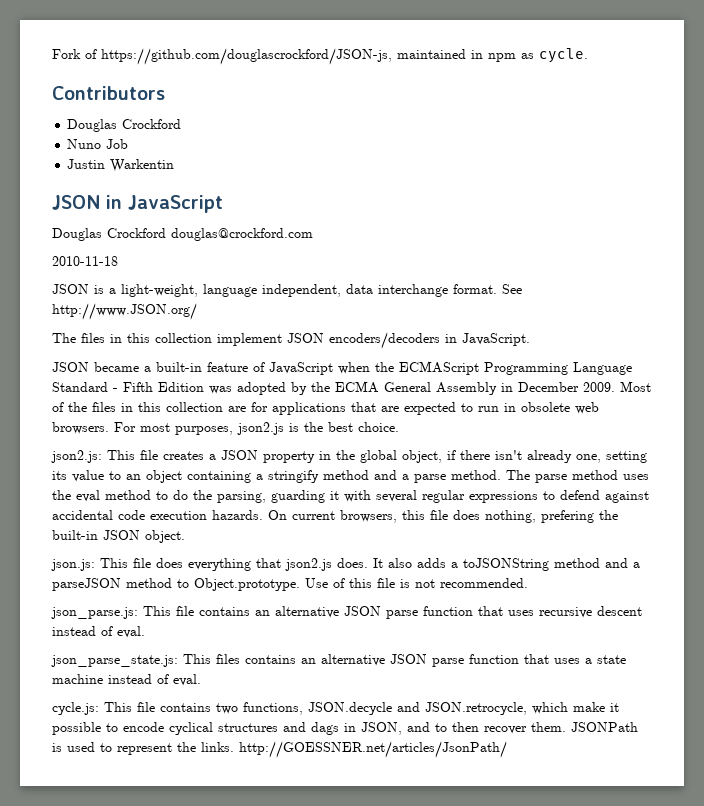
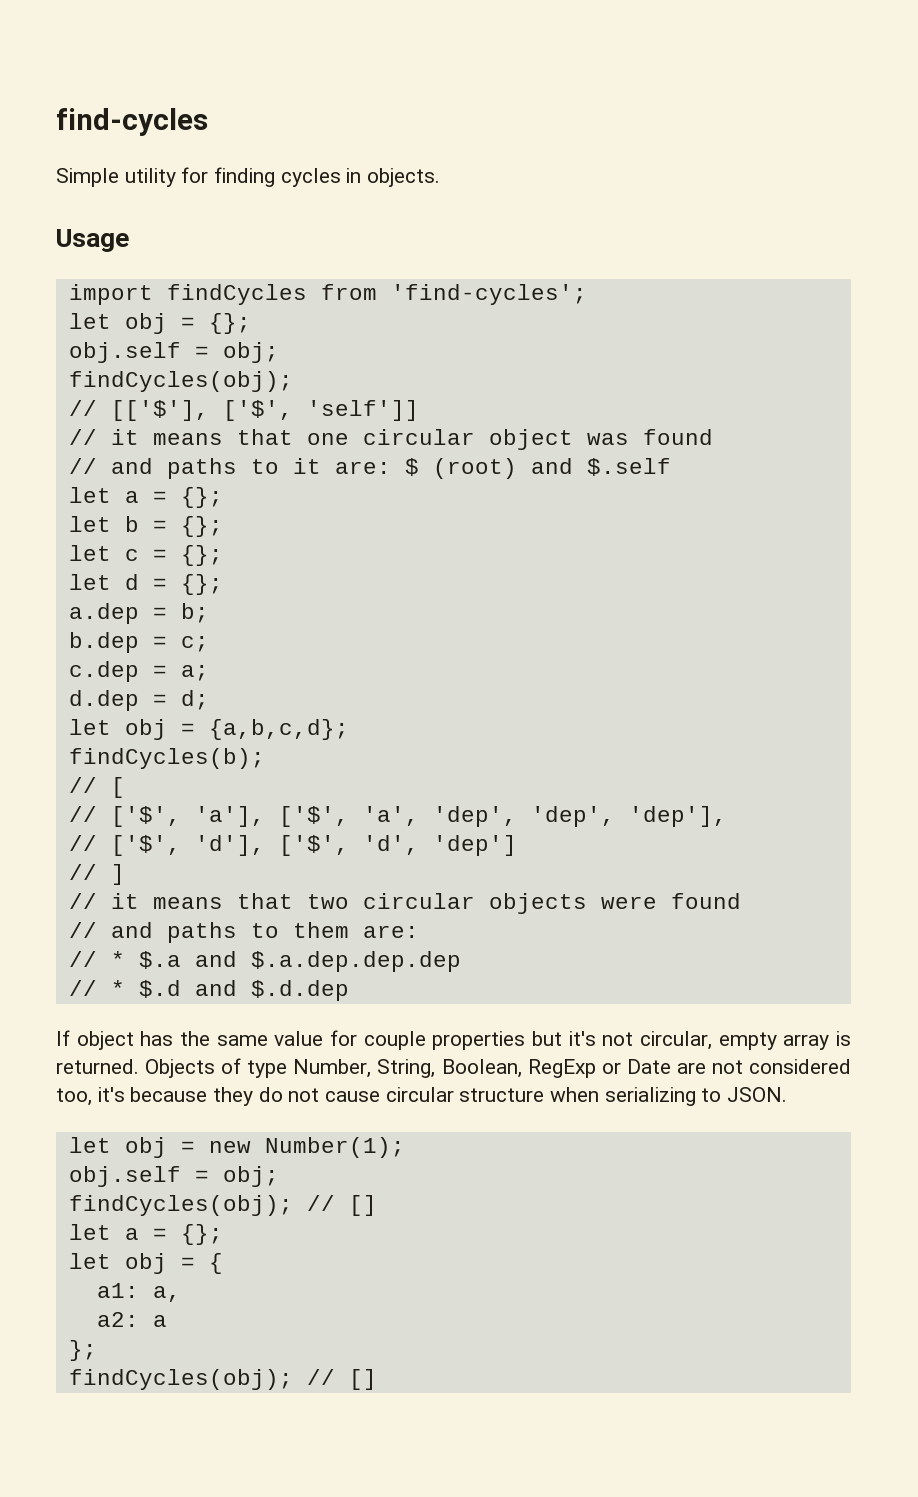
[52,48,588,65] [52,86,165,100] [67,119,182,132] [67,139,129,149] [67,159,175,172] [52,195,223,213] [52,228,313,241] [52,256,118,266] [52,284,522,297] [52,303,197,320] [52,332,530,349] [52,361,632,375] [52,381,651,395] [52,402,599,415] [52,422,399,435] [51,450,647,463] [52,470,649,483] [52,490,649,503] [52,510,618,523] [52,530,185,543] [51,558,640,571] [52,578,528,591] [51,606,642,619] [52,626,145,638] [51,654,626,667] [52,674,201,686] [52,702,619,715] [52,722,638,735] [52,741,507,758] Fork of https://github.com/douglascrockford/JSON-js, maintained in npm as cycle. // Contributors // Douglas Crockford // Nuno Job // Justin Warkentin // JSON in JavaScript // Douglas Crockford douglas@crockford.com // 2010-11-18 // JSON is a light-weight, language independent, data interchange format. See http://www.JSON.org/ // The files in this collection implement JSON encoders/decoders in JavaScript. // JSON became a built-in feature of JavaScript when the ECMAScript Programming Language Standard - Fifth Edition was adopted by the ECMA General Assembly in December 2009. Most of the files in this collection are for applications that are expected to run in obsolete web browsers. For most purposes, json2.js is the best choice. // json2.js: This file creates a JSON property in the global object, if there isn't already one, setting its value to an object containing a stringify method and a parse method. The parse method uses the eval method to do the parsing, guarding it with several regular expressions to defend against accidental code execution hazards. On current browsers, this file does nothing, prefering the built-in JSON object. // json.js: This file does everything that json2.js does. It also adds a toJSONString method and a parseJSON method to Object.prototype. Use of this file is not recommended. // json_parse.js: This file contains an alternative JSON parse function that uses recursive descent instead of eval. // json_parse_state.js: This files contains an alternative JSON parse function that uses a state machine instead of eval. // cycle.js: This file contains two functions, JSON.decycle and JSON.retrocycle, which make it possible to encode cyclical structures and dags in JSON, and to then recover them. JSONPath is used to represent the links. http://GOESSNER.net/articles/JsonPath/ -> [56,108,208,136] [56,167,441,187] [56,229,129,252] [68,284,587,305] [68,313,251,334] [68,342,279,363] [68,371,293,392] [68,400,419,421] [68,429,713,450] [68,458,671,479] [68,487,223,508] [68,516,223,537] [68,545,223,566] [68,574,223,595] [68,603,209,624] [68,632,209,653] [68,661,209,682] [68,690,209,711] [68,719,349,740] [68,748,265,769] [68,777,125,798] [68,806,727,827] [68,835,517,856] [68,864,125,885] [68,893,741,914] [68,922,419,943] [68,951,461,972] [68,980,349,1001] [56,1030,851,1050] [56,1058,852,1078] [56,1087,788,1106] [68,1137,405,1158] [68,1166,279,1187] [68,1195,377,1216] [68,1224,223,1245] [68,1253,223,1274] [96,1283,181,1302] [96,1312,167,1327] [68,1340,97,1361] [68,1369,377,1390] find-cycles // Simple utility for finding cycles in objects. // Usage // import findCycles from 'find-cycles'; // let obj = {}; // obj.self = obj; // findCycles(obj); // // [['$'], ['$', 'self']] // // it means that one circular object was found // // and paths to it are: $ (root) and $.self // let a = {}; // let b = {}; // let c = {}; // let d = {}; // a.dep = b; // b.dep = c; // c.dep = a; // d.dep = d; // let obj = {a,b,c,d}; // findCycles(b); // // [ // // ['$', 'a'], ['$', 'a', 'dep', 'dep', 'dep'], // // ['$', 'd'], ['$', 'd', 'dep'] // // ] // // it means that two circular objects were found // // and paths to them are: // // * $.a and $.a.dep.dep.dep // // * $.d and $.d.dep // If object has the same value for couple properties but it's not circular, empty array is returned. Objects of type Number, String, Boolean, RegExp or Date are not considered too, it's because they do not cause circular structure when serializing to JSON. // let obj = new Number(1); // obj.self = obj; // findCycles(obj); // [] // let a = {}; // let obj = { // a1: a, // a2: a // }; // findCycles(obj); // []

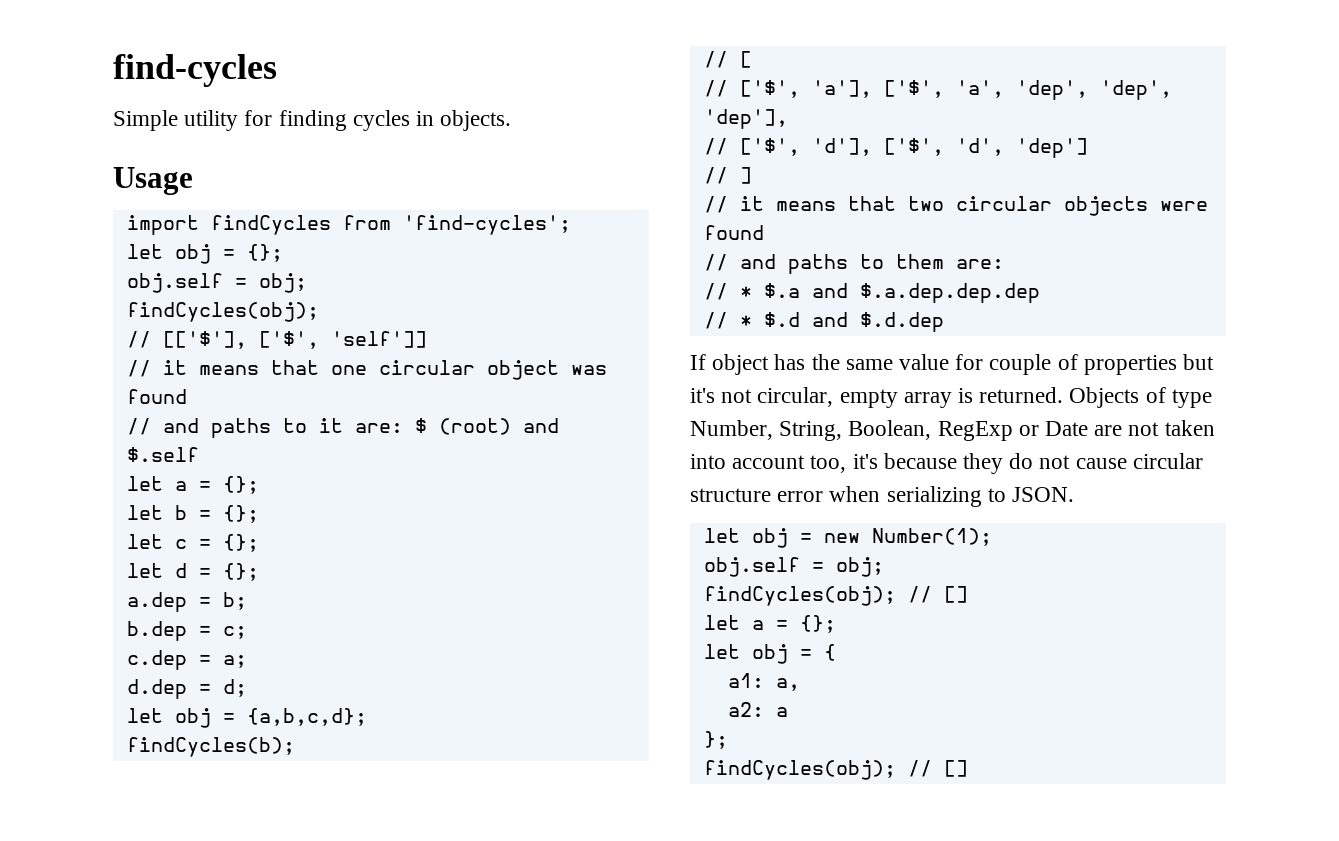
(426, 1040) none -> [1057,354,1078,370] of
[749,1059,852,1074] considered -> [1164,420,1215,436] [690,454,806,469] taken into account
(545, 1095) none -> [777,491,824,502] error

